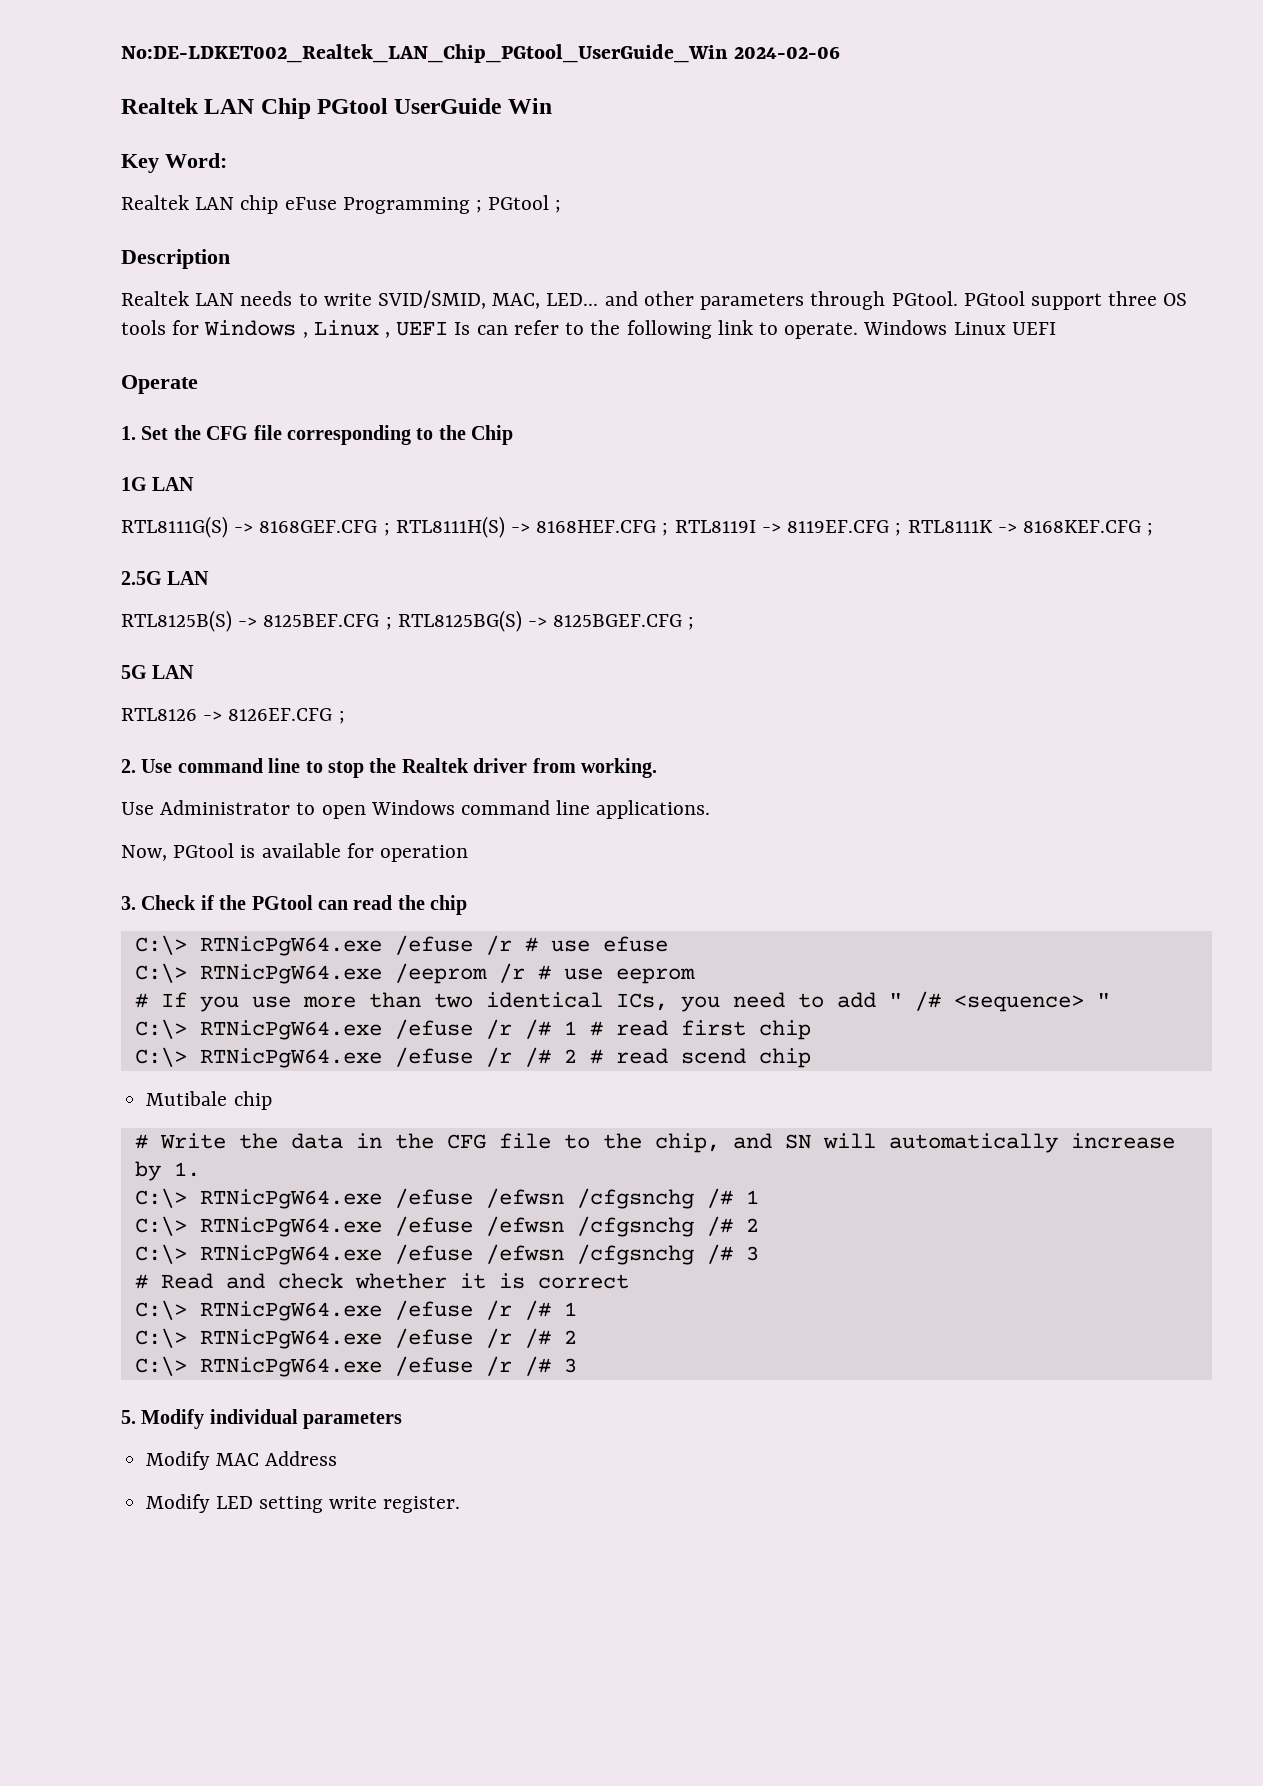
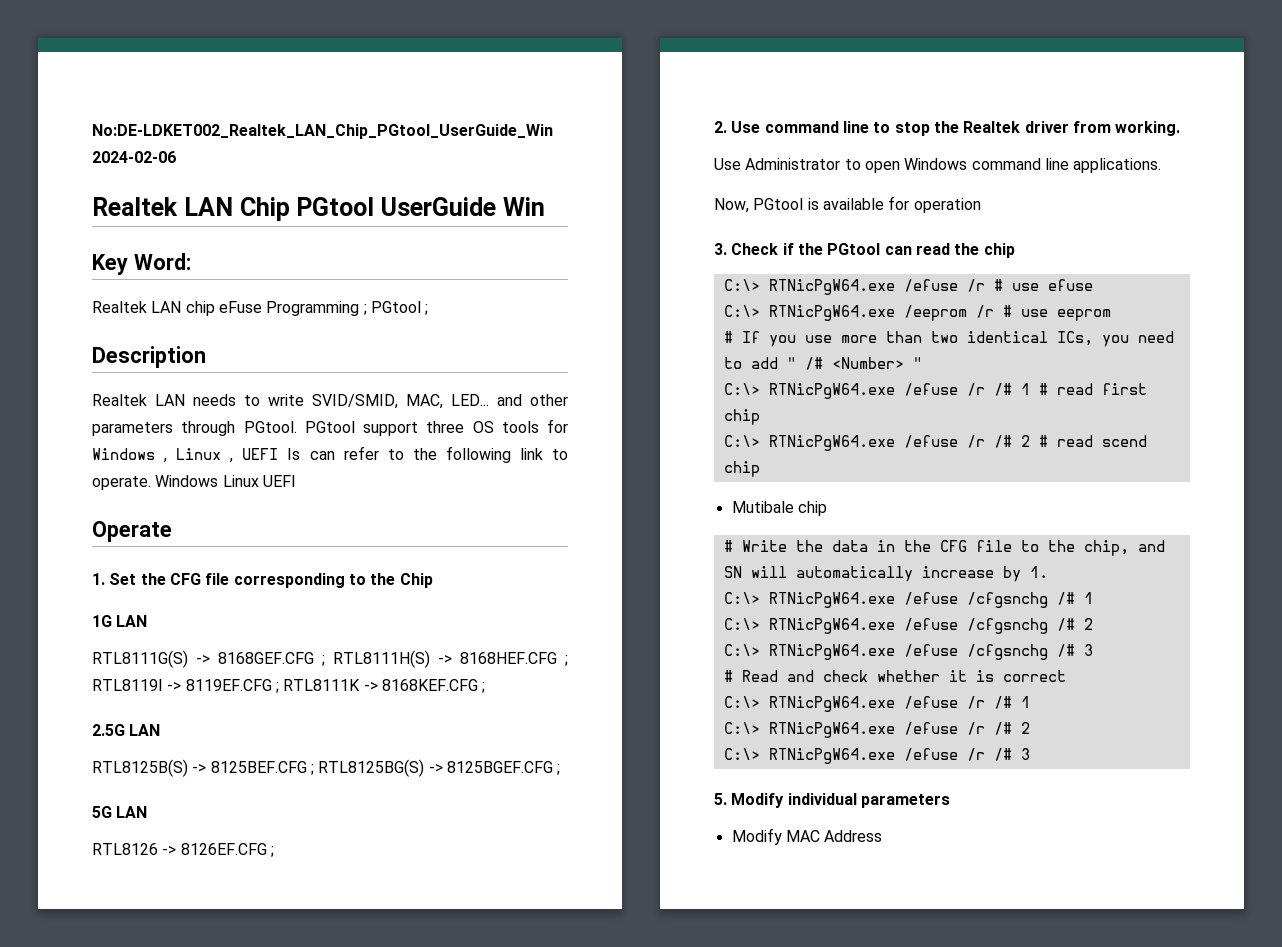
[953,995,1084,1012] <sequence> -> [831,357,904,369] <Number>
[485,1188,564,1208] /efwsn -> (958, 598) none
[485,1216,564,1236] /efwsn -> (958, 624) none
[485,1244,564,1264] /efwsn -> (958, 650) none
[146,1494,461,1513] // Modify LED setting write register. -> (883, 836) none

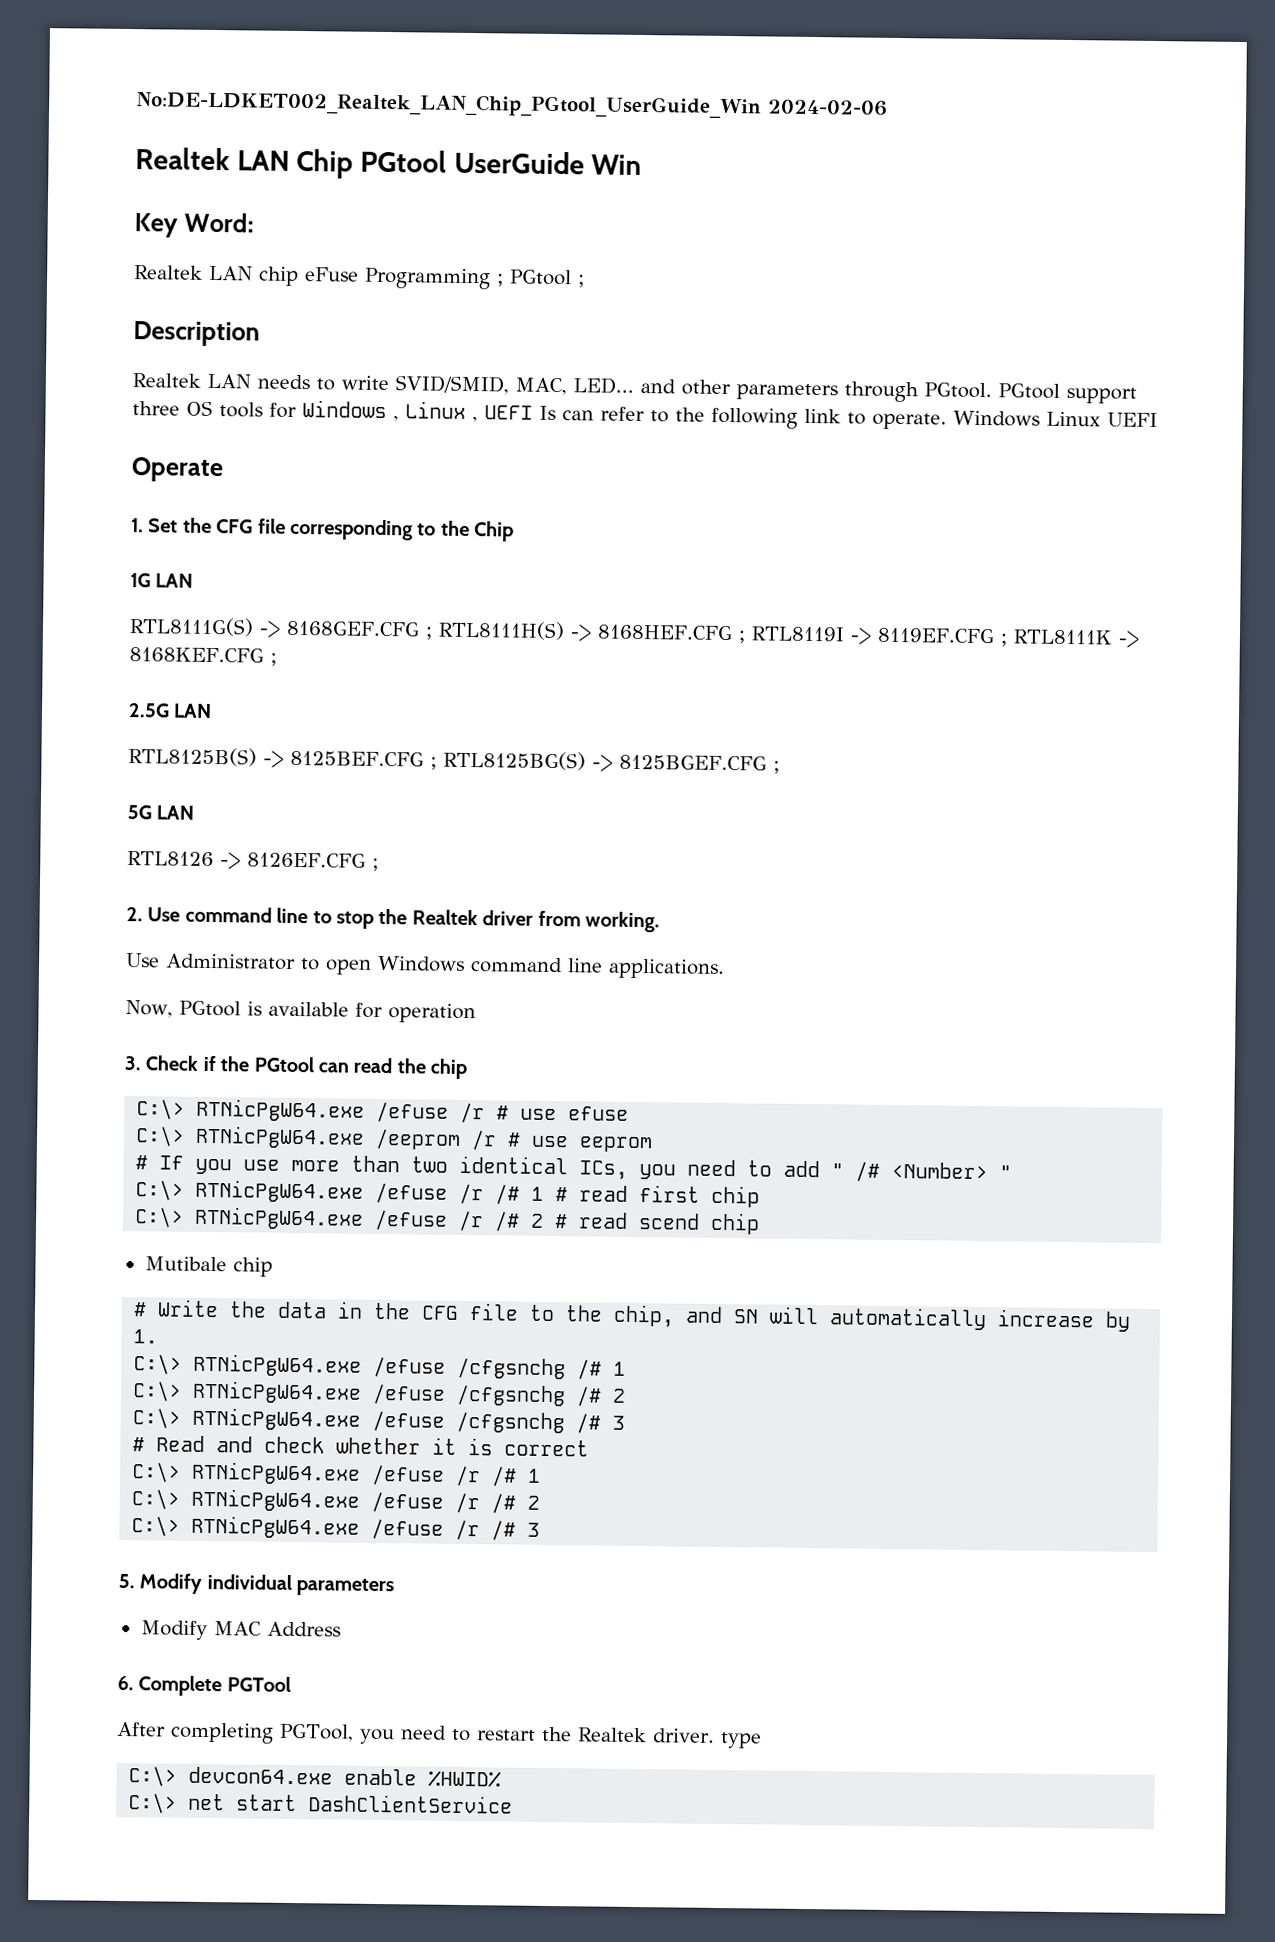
(883, 836) none -> [117,1675,291,1697] [117,1721,762,1749] [128,1766,502,1788] [128,1793,514,1814] // 6. Complete PGTool // After completing PGTool, you need to restart the Realtek driver. type // C:\> devcon64.exe enable %HWID% // C:\> net start DashClientService

